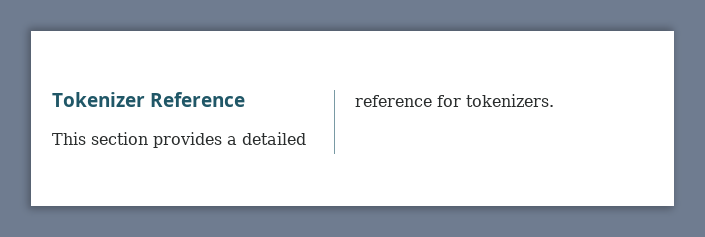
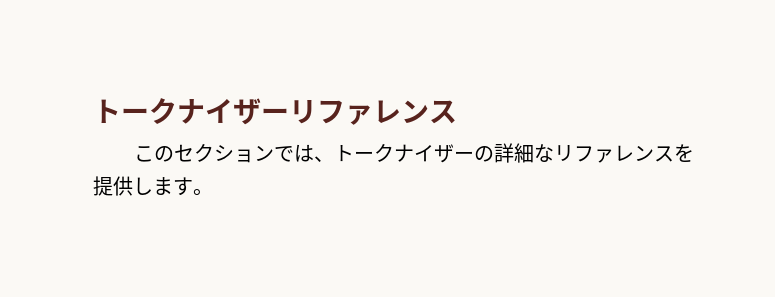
[52,92,246,107] [52,132,306,148] [355,94,554,107] Tokenizer Reference // This section provides a detailed reference for tokenizers. -> [93,98,457,125] [133,143,694,163] [93,176,213,196] トークナイザーリファレンス // このセクションでは、トークナイザーの詳細なリファレンスを提供します。

